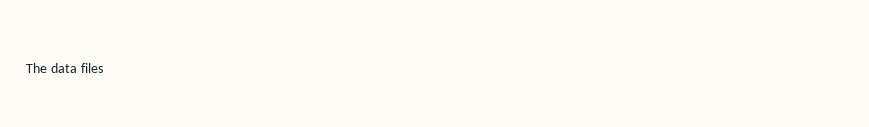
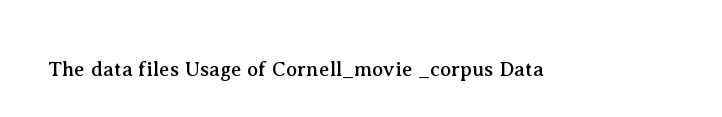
(103, 68) none -> [184,61,544,81] Usage of Cornell_movie _corpus Data

